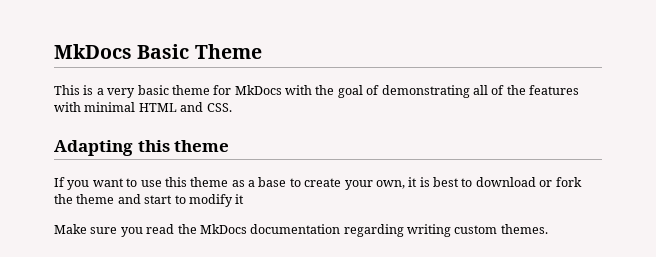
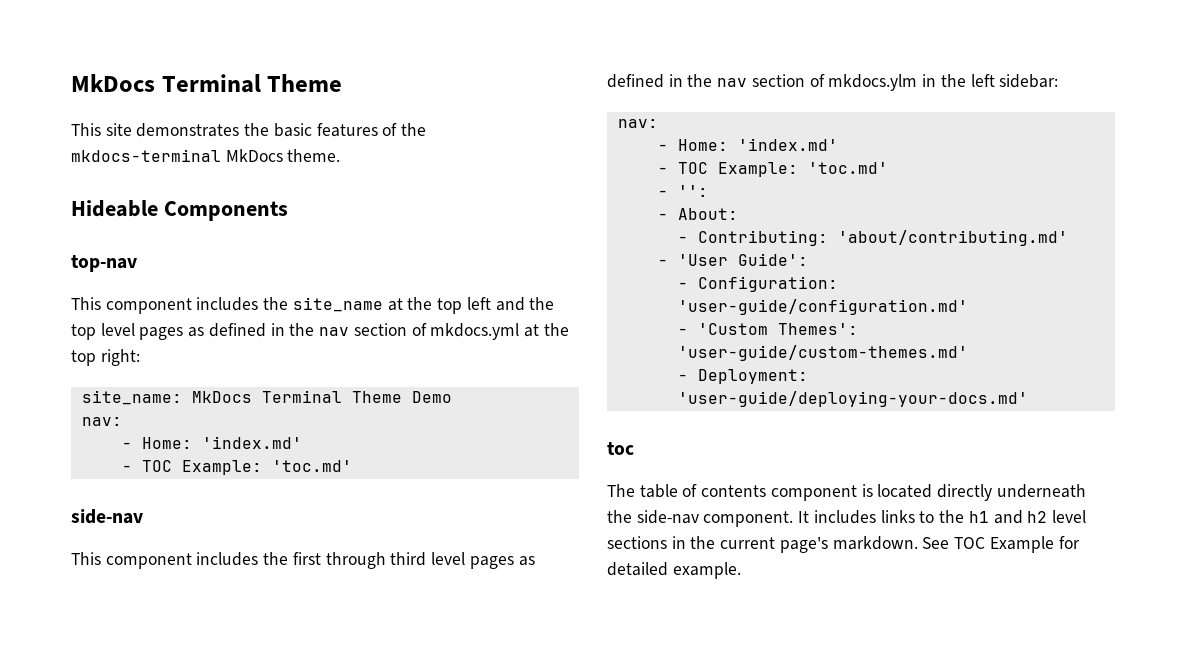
[54,44,190,59] MkDocs Basic -> [71,74,261,93] MkDocs Terminal
[83,85,579,98] [54,102,232,112] [54,140,230,156] [54,177,582,190] [54,194,245,207] [54,224,548,237] is a very basic theme for MkDocs with the goal of demonstrating all of the features with minimal HTML and CSS. // Adapting this theme // If you want to use this theme as a base to create your own, it is best to download or fork the theme and start to modify it // Make sure you read the MkDocs documentation regarding writing custom themes. -> [105,123,427,137] [71,149,341,162] [71,200,288,221] [71,255,137,272] [71,297,555,314] [71,323,569,340] [71,349,140,366] [81,390,452,405] [81,417,122,426] [121,436,302,449] [121,460,352,475] [71,509,143,524] [71,552,535,569] [607,74,1059,91] [617,119,658,128] [657,138,838,151] [657,162,888,177] [657,185,708,197] [657,208,738,220] [677,230,1068,246] [657,253,808,266] [677,276,838,292] [677,299,968,315] [677,323,858,335] [677,345,968,361] [677,369,808,384] [677,391,1028,407] [607,442,634,455] [607,484,1086,501] [607,510,1086,527] [607,536,1080,553] [607,562,741,579] site demonstrates the basic features of the mkdocs-terminal MkDocs theme. // Hideable Components // top-nav // This component includes the site_name at the top left and the top level pages as defined in the nav section of mkdocs.yml at the top right: // site_name: MkDocs Terminal Theme Demo // nav: // - Home: 'index.md' // - TOC Example: 'toc.md' // side-nav // This component includes the first through third level pages as defined in the nav section of mkdocs.ylm in the left sidebar: // nav: // - Home: 'index.md' // - TOC Example: 'toc.md' // - '': // - About: // - Contributing: 'about/contributing.md' // - 'User Guide': // - Configuration: 'user-guide/configuration.md' // - 'Custom Themes': 'user-guide/custom-themes.md' // - Deployment: 'user-guide/deploying-your-docs.md' // toc // The table of contents component is located directly underneath the side-nav component. It includes links to the h1 and h2 level sections in the current page's markdown. See TOC Example for detailed example.

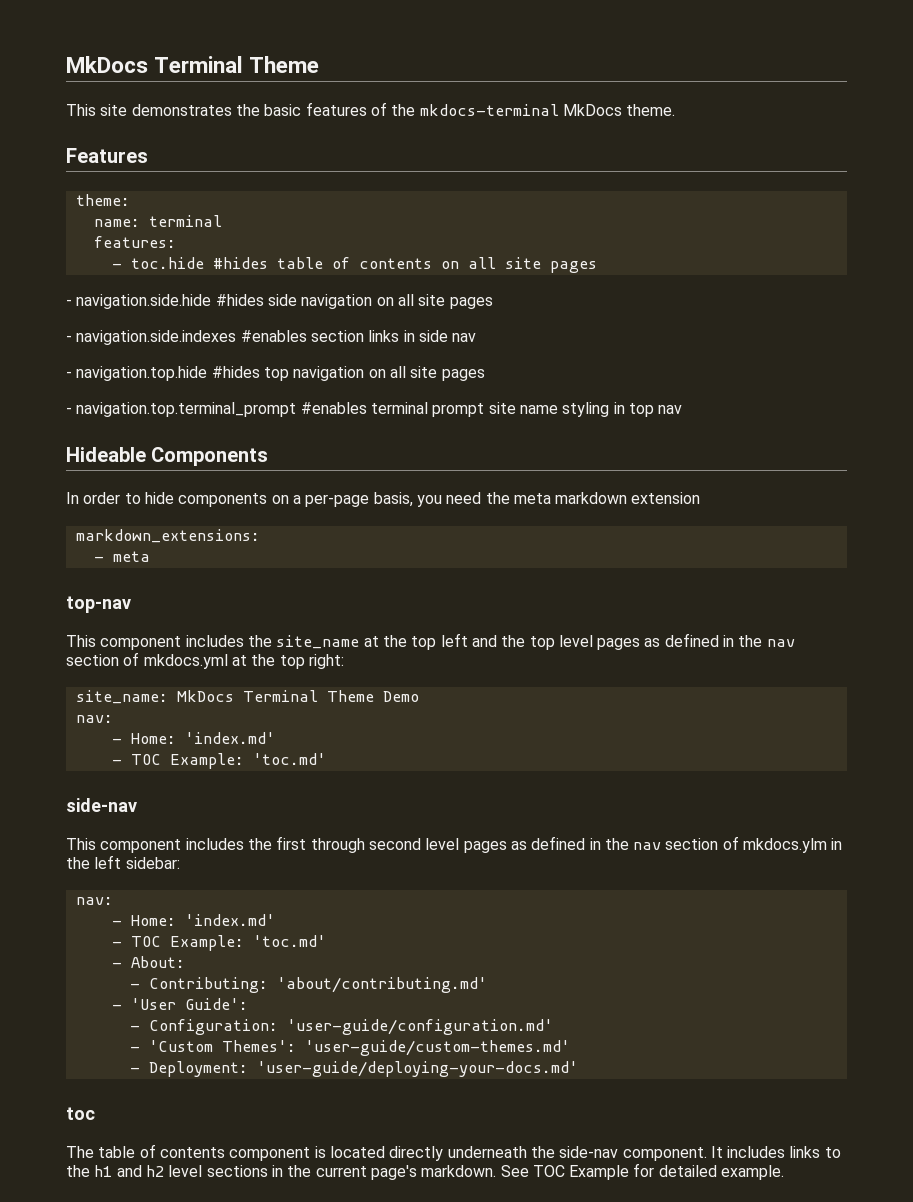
[71,200,288,221] Hideable Components -> [66,148,148,163] [75,194,130,206] [93,215,222,227] [93,236,176,248] [111,257,597,273] [66,294,493,309] [66,330,477,345] [66,366,485,381] [66,402,683,417] [66,447,269,466] [66,492,701,507] [75,529,260,543] [93,551,150,562] Features // theme: // name: terminal // features: // - toc.hide #hides table of contents on all site pages // - navigation.side.hide #hides side navigation on all site pages // - navigation.side.indexes #enables section links in side nav // - navigation.top.hide #hides top navigation on all site pages // - navigation.top.terminal_prompt #enables terminal prompt site name styling in top nav // Hideable Components // In order to hide components on a per-page basis, you need the meta markdown extension // markdown_extensions: // - meta
[390,552,427,566] third -> [368,838,421,850] second
[657,185,708,197] // - '': -> (326, 941) none

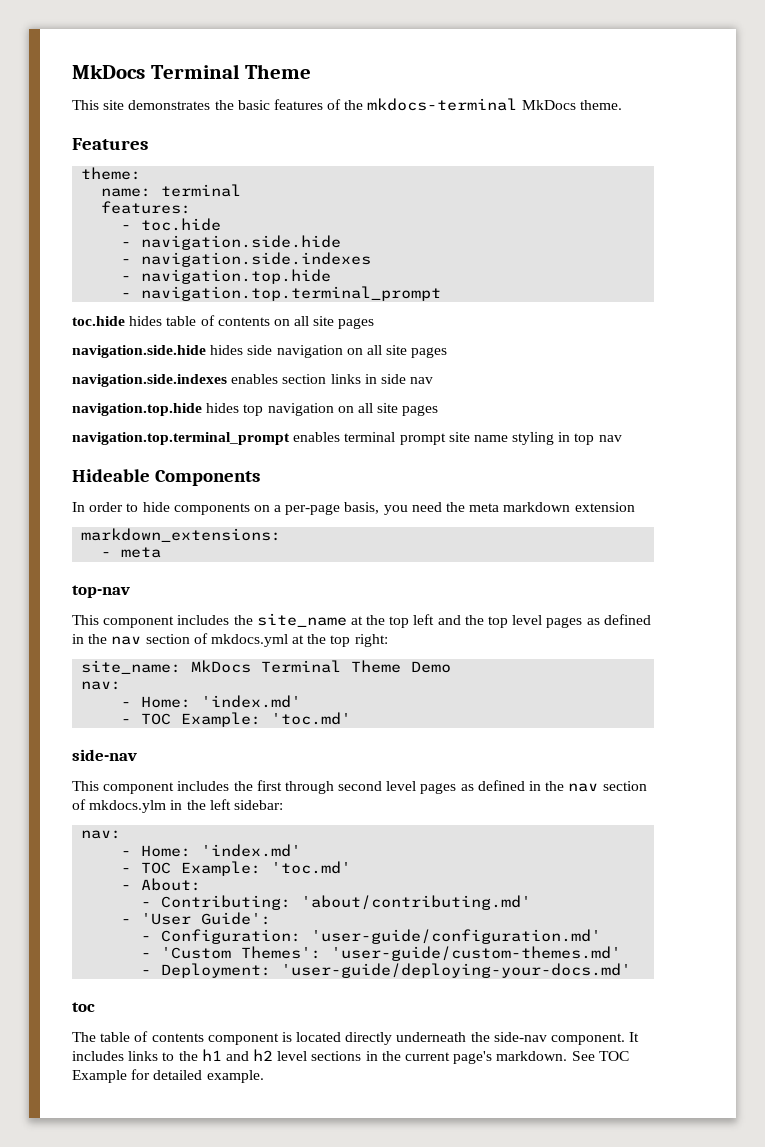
[212,257,268,269] #hides -> [121,235,342,250] [121,252,372,267] [121,269,332,284] [121,286,442,301] [72,316,163,326] // - navigation.side.hide // - navigation.side.indexes // - navigation.top.hide // - navigation.top.terminal_prompt // toc.hide hides
[66,294,264,309] - navigation.side.hide #hides -> [72,345,244,358] navigation.side.hide hides
[66,330,307,345] - navigation.side.indexes #enables -> [72,374,279,387] navigation.side.indexes enables
[66,366,260,381] - navigation.top.hide #hides -> [72,403,240,416] navigation.top.hide hides
[66,402,367,417] - navigation.top.terminal_prompt #enables -> [72,432,341,445] navigation.top.terminal_prompt enables

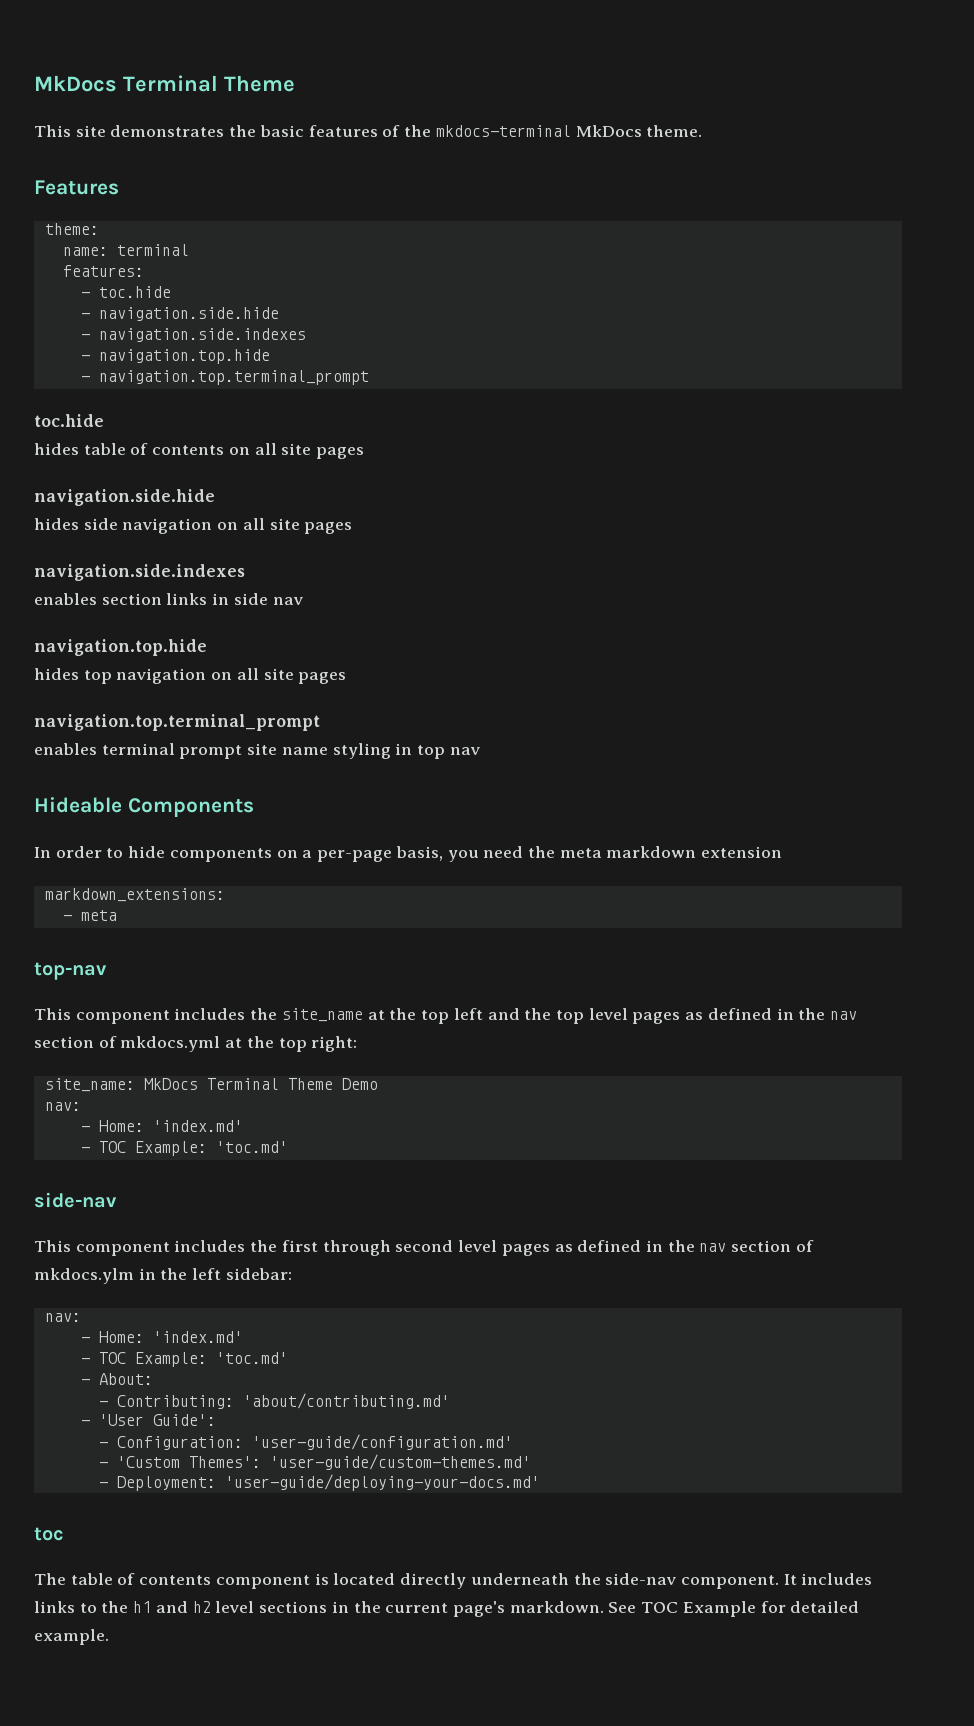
(125, 321) none -> (104, 420) //
(206, 351) none -> (215, 497) //
(227, 380) none -> (245, 572) //
(202, 409) none -> (207, 647) //
(290, 438) none -> (320, 722) //

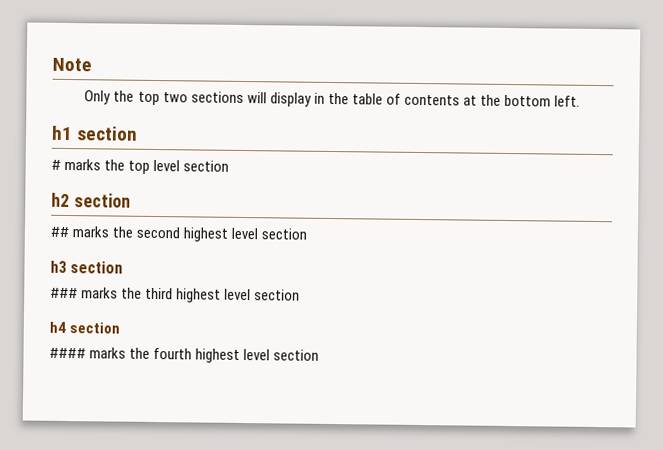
[34,75,295,92] [34,125,703,137] [34,180,119,195] [44,223,99,235] [62,244,189,256] [62,265,144,277] [80,286,171,298] [80,307,279,321] [80,328,306,342] [80,349,270,364] [80,370,369,385] [34,414,104,427] [34,443,365,459] [34,489,215,506] [34,518,353,534] [34,564,245,581] [34,593,303,605] [34,639,207,656] [34,668,347,684] [34,714,320,731] [34,743,480,759] [34,797,254,817] [34,846,783,862] [44,888,225,902] [62,910,117,921] [34,962,107,980] [34,1008,858,1024] [34,1036,358,1052] [44,1078,378,1092] [44,1102,81,1111] [80,1120,243,1132] [80,1141,288,1156] [34,1192,117,1208] [34,1240,814,1256] [34,1268,292,1284] [44,1313,81,1322] [80,1331,243,1343] [80,1352,288,1367] [80,1373,153,1385] [98,1393,450,1409] [80,1414,216,1426] [98,1434,513,1450] [98,1454,531,1470] [98,1474,540,1491] [34,1527,64,1541] [34,1573,873,1589] [34,1601,860,1617] [34,1629,109,1645] MkDocs Terminal Theme // This site demonstrates the basic features of the mkdocs-terminal MkDocs theme. // Features // theme: // name: terminal // features: // - toc.hide // - navigation.side.hide // - navigation.side.indexes // - navigation.top.hide // - navigation.top.terminal_prompt // toc.hide // hides table of contents on all site pages // navigation.side.hide // hides side navigation on all site pages // navigation.side.indexes // enables section links in side nav // navigation.top.hide // hides top navigation on all site pages // navigation.top.terminal_prompt // enables terminal prompt site name styling in top nav // Hideable Components // In order to hide components on a per-page basis, you need the meta markdown extension // markdown_extensions: // - meta // top-nav // This component includes the site_name at the top left and the top level pages as defined in the nav section of mkdocs.yml at the top right: // site_name: MkDocs Terminal Theme Demo // nav: // - Home: 'index.md' // - TOC Example: 'toc.md' // side-nav // This component includes the first through second level pages as defined in the nav section of mkdocs.ylm in the left sidebar: // nav: // - Home: 'index.md' // - TOC Example: 'toc.md' // - About: // - Contributing: 'about/contributing.md' // - 'User Guide': // - Configuration: 'user-guide/configuration.md' // - 'Custom Themes': 'user-guide/custom-themes.md' // - Deployment: 'user-guide/deploying-your-docs.md' // toc // The table of contents component is located directly underneath the side-nav component. It includes links to the h1 and h2 level sections in the current page's markdown. See TOC Example for detailed example. -> [52,57,92,72] [84,90,581,107] [51,125,139,141] [51,158,230,174] [51,192,131,208] [50,226,308,242] [50,260,124,274] [50,287,301,303] [49,321,121,334] [49,347,320,363] Note // Only the top two sections will display in the table of contents at the bottom left. // h1 section // # marks the top level section // h2 section // ## marks the second highest level section // h3 section // ### marks the third highest level section // h4 section // #### marks the fourth highest level section

